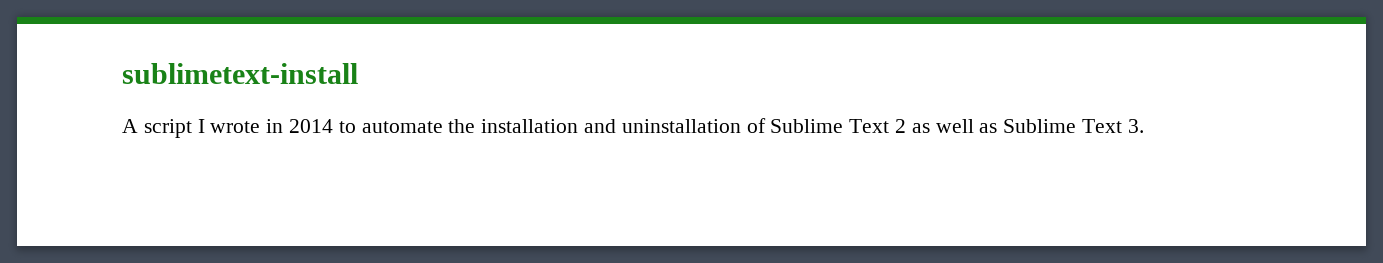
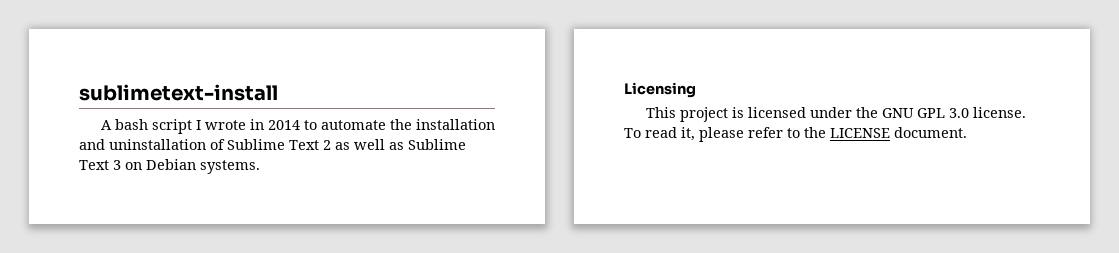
(138, 126) none -> [114,119,148,130] bash
[1127,119,1144,133] 3. -> [113,159,260,174] [624,82,696,98] [645,107,1026,122] [624,127,967,142] 3 on Debian systems. // Licensing // This project is licensed under the GNU GPL 3.0 license. To read it, please refer to the LICENSE document.

